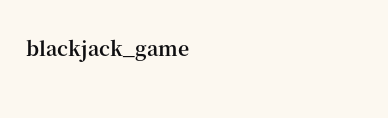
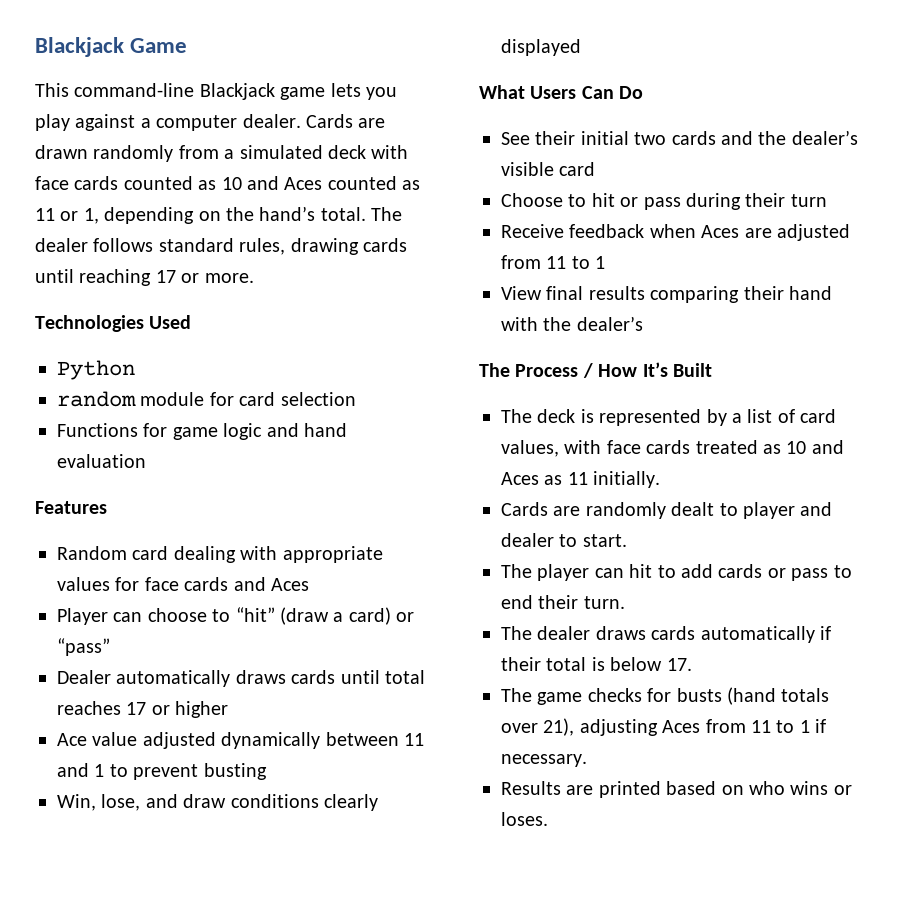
[26,39,189,62] blackjack_game -> [35,37,188,57] [35,83,397,100] [35,114,386,131] [35,145,409,162] [35,176,421,190] [35,206,403,224] [35,238,407,255] [35,269,254,286] [35,315,192,332] [57,360,135,380] [57,391,356,407] [57,423,347,440] [57,454,146,468] [35,501,107,514] [57,546,383,563] [57,577,309,591] [57,607,415,625] [57,638,110,656] [57,670,425,687] [57,701,229,718] [57,732,424,749] [57,763,267,780] [57,794,378,811] [501,39,581,56] [479,85,644,99] [501,130,858,145] [501,162,596,176] [501,193,827,210] [501,224,850,241] [501,255,606,269] [501,286,832,303] [501,316,643,331] [479,362,712,378] [501,409,837,426] [501,440,844,457] [501,471,661,488] [501,502,833,519] [501,533,627,547] [501,564,852,581] [501,595,625,609] [501,626,831,643] [501,657,692,671] [501,687,830,705] [501,718,827,736] [501,754,587,767] [501,781,852,798] [501,812,548,826] Blackjack Game // This command-line Blackjack game lets you play against a computer dealer. Cards are drawn randomly from a simulated deck with face cards counted as 10 and Aces counted as 11 or 1, depending on the hand’s total. The dealer follows standard rules, drawing cards until reaching 17 or more. // Technologies Used // Python // random module for card selection // Functions for game logic and hand evaluation // Features // Random card dealing with appropriate values for face cards and Aces // Player can choose to “hit” (draw a card) or “pass” // Dealer automatically draws cards until total reaches 17 or higher // Ace value adjusted dynamically between 11 and 1 to prevent busting // Win, lose, and draw conditions clearly displayed // What Users Can Do // See their initial two cards and the dealer’s visible card // Choose to hit or pass during their turn // Receive feedback when Aces are adjusted from 11 to 1 // View final results comparing their hand with the dealer’s // The Process / How It’s Built // The deck is represented by a list of card values, with face cards treated as 10 and Aces as 11 initially. // Cards are randomly dealt to player and dealer to start. // The player can hit to add cards or pass to end their turn. // The dealer draws cards automatically if their total is below 17. // The game checks for busts (hand totals over 21), adjusting Aces from 11 to 1 if necessary. // Results are printed based on who wins or loses.

